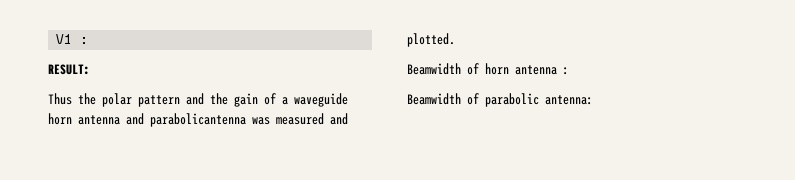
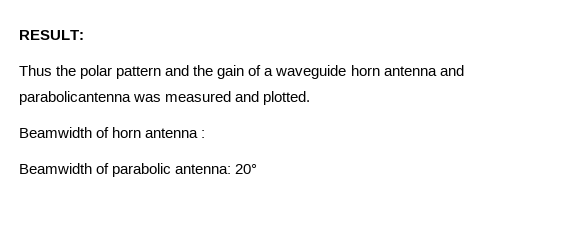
[56,34,89,44] V1 : // -> (19, 35) none
(593, 100) none -> [235,164,258,174] 20°

